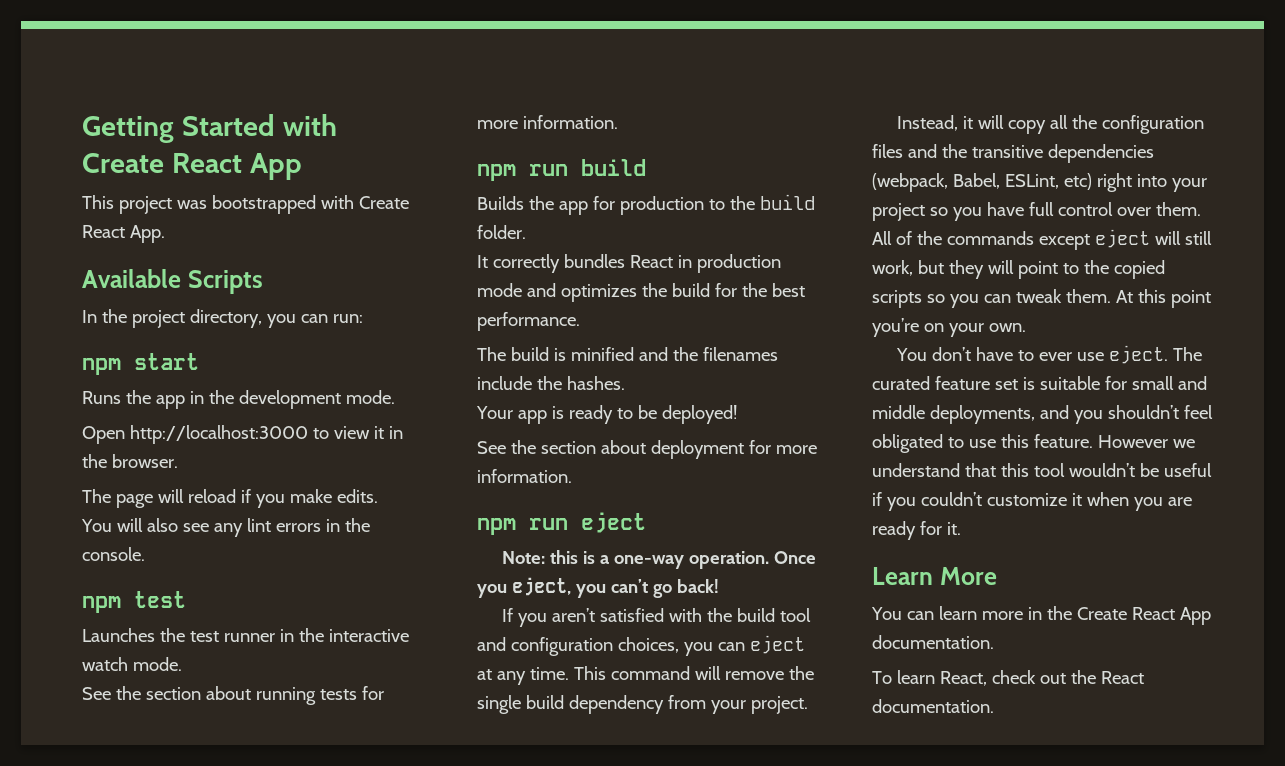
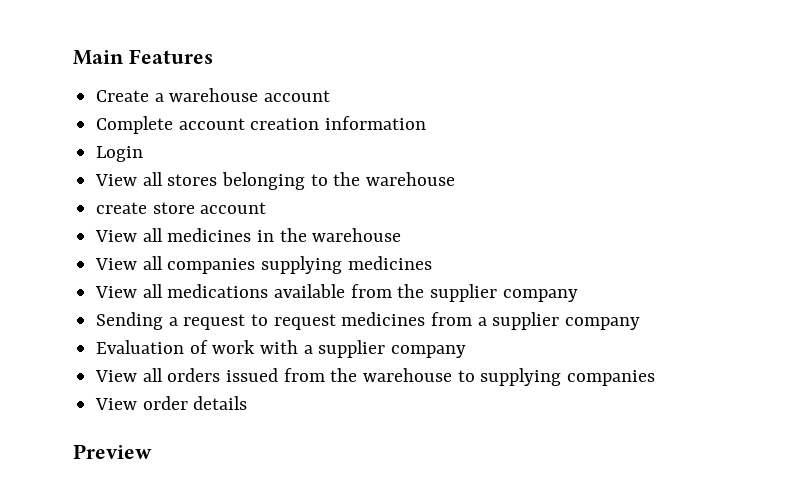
[82,114,337,143] [82,153,302,180] [82,195,409,214] [82,225,165,243] [82,269,263,294] [82,309,363,328] [82,353,199,375] [82,390,395,409] [82,425,403,444] [82,454,178,468] [82,489,378,508] [81,518,370,537] [82,547,145,561] [82,591,186,613] [82,628,409,642] [82,657,182,671] [82,686,384,705] [477,115,618,129] [477,159,646,181] [477,194,815,215] [477,225,526,239] [477,254,781,273] [477,283,805,302] [477,312,580,331] [477,347,778,361] [477,376,625,390] [476,405,737,424] [477,440,817,459] [477,469,572,483] [477,512,646,535] [502,550,817,569] [477,577,719,598] [502,608,812,627] [477,635,805,656] [477,666,814,685] [477,695,808,714] [897,115,1205,134] [872,144,1154,163] [872,173,1207,192] [872,202,1201,221] [872,229,1212,250] [872,260,1165,279] [872,289,1211,308] [872,318,1026,337] [896,345,1203,364] [872,376,1207,390] [872,405,1213,424] [872,434,1195,453] [872,463,1212,477] [872,492,1192,511] [872,521,961,540] [872,567,997,585] [871,606,1211,625] [872,635,994,649] [872,670,1144,686] [872,699,994,713] Getting Started with Create React App // This project was bootstrapped with Create React App. // Available Scripts // In the project directory, you can run: // npm start // Runs the app in the development mode. // Open http://localhost:3000 to view it in the browser. // The page will reload if you make edits. // You will also see any lint errors in the console. // npm test // Launches the test runner in the interactive watch mode. // See the section about running tests for more information. // npm run build // Builds the app for production to the build folder. // It correctly bundles React in production mode and optimizes the build for the best performance. // The build is minified and the filenames include the hashes. // Your app is ready to be deployed! // See the section about deployment for more information. // npm run eject // Note: this is a one-way operation. Once you eject, you can’t go back! // If you aren’t satisfied with the build tool and configuration choices, you can eject at any time. This command will remove the single build dependency from your project. // Instead, it will copy all the configuration files and the transitive dependencies (webpack, Babel, ESLint, etc) right into your project so you have full control over them. All of the commands except eject will still work, but they will point to the copied scripts so you can tweak them. At this point you’re on your own. // You don’t have to ever use eject. The curated feature set is suitable for small and middle deployments, and you shouldn’t feel obligated to use this feature. However we understand that this tool wouldn’t be useful if you couldn’t customize it when you are ready for it. // Learn More // You can learn more in the Create React App documentation. // To learn React, check out the React documentation. -> [73,49,213,65] [96,88,331,102] [96,116,427,134] [96,146,144,162] [95,172,456,190] [96,202,267,214] [95,228,402,242] [95,256,432,274] [95,284,578,302] [96,312,641,330] [96,340,467,358] [95,368,656,386] [95,396,248,410] [73,444,152,459] Main Features // Create a warehouse account // Complete account creation information // Login // View all stores belonging to the warehouse // create store account // View all medicines in the warehouse // View all companies supplying medicines // View all medications available from the supplier company // Sending a request to request medicines from a supplier company // Evaluation of work with a supplier company // View all orders issued from the warehouse to supplying companies // View order details // Preview

